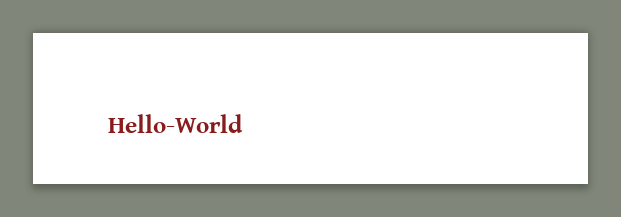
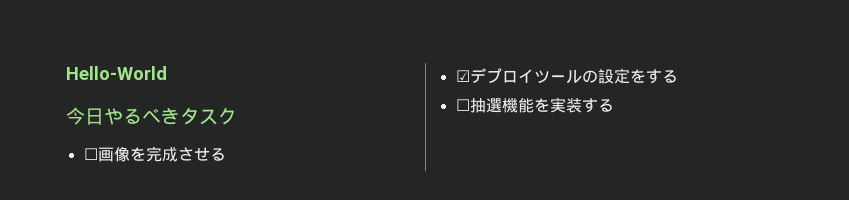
(243, 123) none -> [66,107,237,125] [83,146,226,162] [455,68,678,84] [455,97,614,113] // 今日やるべきタスク // ☐画像を完成させる // ☑デプロイツールの設定をする // ☐抽選機能を実装する

